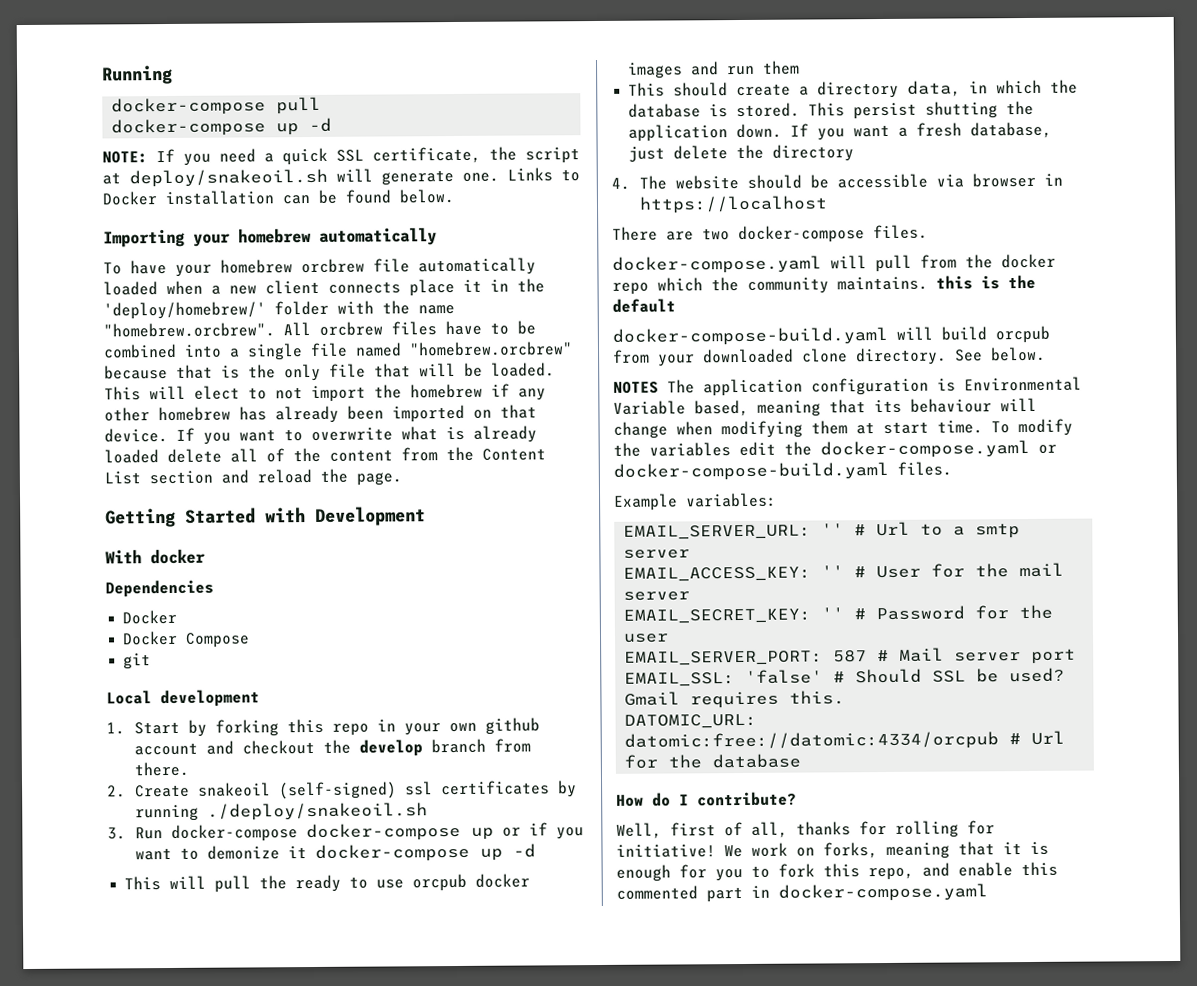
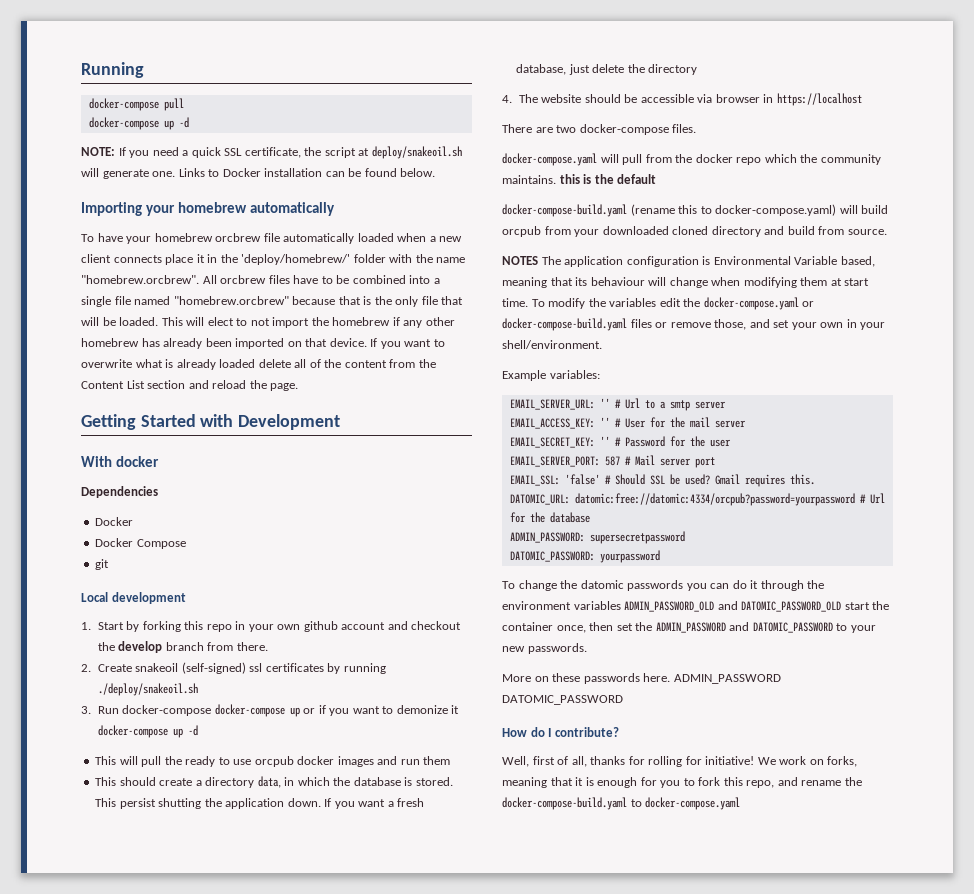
(888, 336) none -> [630,204,837,216] (rename this to docker-compose.yaml)
[801,346,1046,366] clone directory. See below. -> [672,226,887,237] cloned directory and build from source.
[897,461,952,476] files. -> [630,319,886,330] [502,340,602,349] files or remove those, and set your own in your shell/environment.
[624,731,1000,751] datomic:free://datomic:4334/orcpub -> [574,493,855,506] datomic:free://datomic:4334/orcpub?password=yourpassword
(802, 761) none -> [509,531,685,544] [509,550,660,563] [502,580,825,591] [502,601,890,612] [502,622,876,633] [502,643,587,654] [502,673,781,684] [502,695,623,705] // ADMIN_PASSWORD: supersecretpassword // DATOMIC_PASSWORD: yourpassword // To change the datomic passwords you can do it through the environment variables ADMIN_PASSWORD_OLD and DATOMIC_PASSWORD_OLD start the container once, then set the ADMIN_PASSWORD and DATOMIC_PASSWORD to your new passwords. // More on these passwords here. ADMIN_PASSWORD DATOMIC_PASSWORD
[958,861,1058,877] [616,885,770,903] enable this commented part in -> [801,777,862,786] [502,797,642,810] rename the docker-compose-build.yaml to

